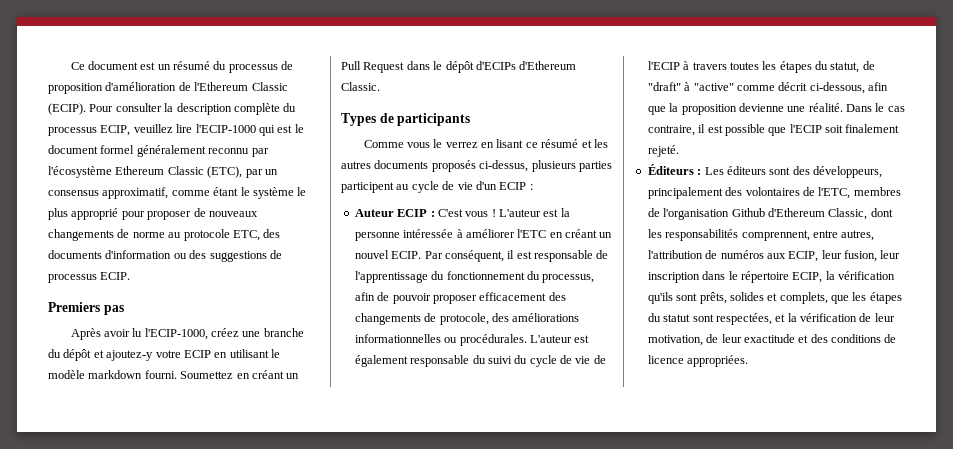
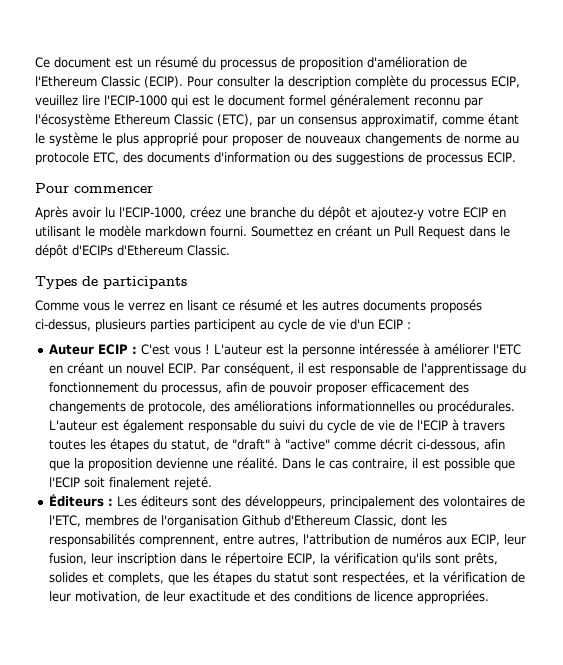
[48,302,124,315] Premiers pas -> [35,183,153,193] Pour commencer

